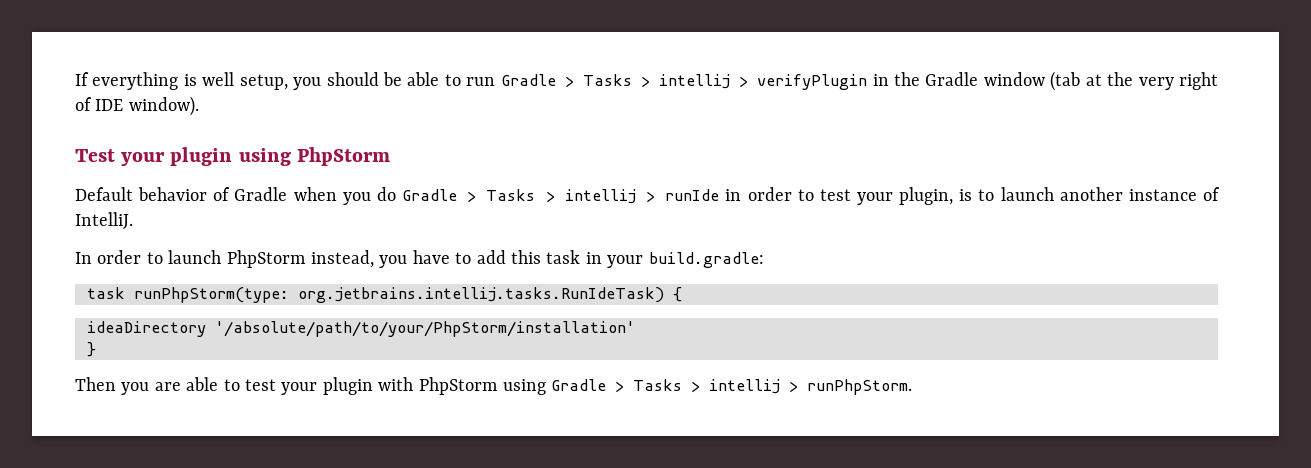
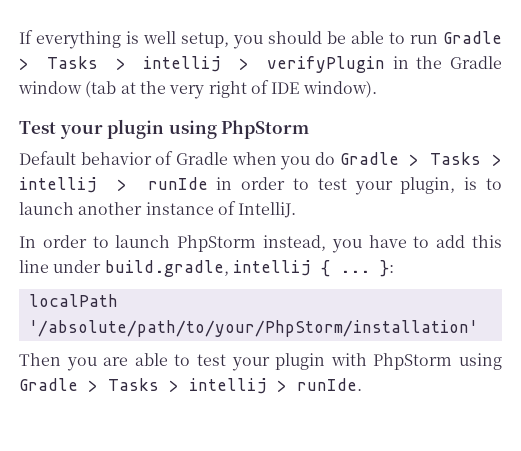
[546,250,764,268] [87,287,682,303] [87,321,206,337] task in your build.gradle: // task runPhpStorm(type: org.jetbrains.intellij.tasks.RunIdeTask) { // ideaDirectory -> [19,260,394,277] [28,294,118,307] line under build.gradle, intellij { ... }: // localPath
[87,342,96,357] // } -> (478, 328) none
[807,379,913,395] runPhpStorm. -> [297,378,362,391] runIde.

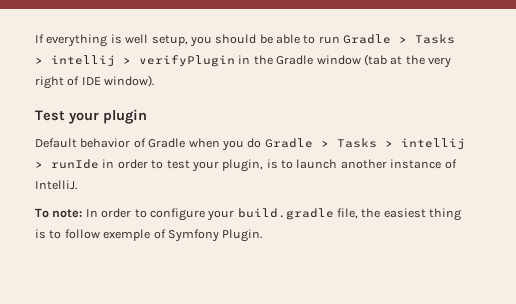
[168,120,310,139] using PhpStorm -> (147, 116) none
(297, 210) none -> [35,208,83,218] To note:
[115,235,503,253] [19,260,394,277] [28,294,118,307] [28,320,478,337] [19,353,503,371] [19,378,362,394] launch PhpStorm instead, you have to add this line under build.gradle, intellij { ... }: // localPath '/absolute/path/to/your/PhpStorm/installation' // Then you are able to test your plugin with PhpStorm using Gradle > Tasks > intellij > runIde. -> [149,208,462,221] [35,229,263,242] configure your build.gradle file, the easiest thing is to follow exemple of Symfony Plugin.

